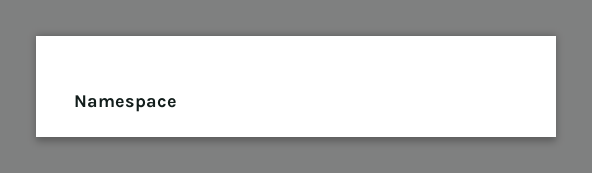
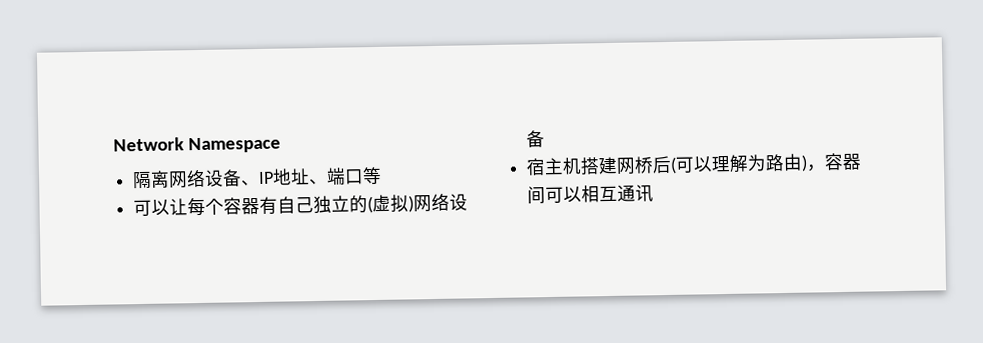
(74, 103) none -> [113,137,184,152] Network
(177, 103) none -> [132,166,383,190] [133,193,469,217] [526,130,546,148] [526,152,863,176] [527,184,655,205] // 隔离网络设备、IP地址、端口等 // 可以让每个容器有自己独立的(虚拟)网络设备 // 宿主机搭建网桥后(可以理解为路由)，容器间可以相互通讯

